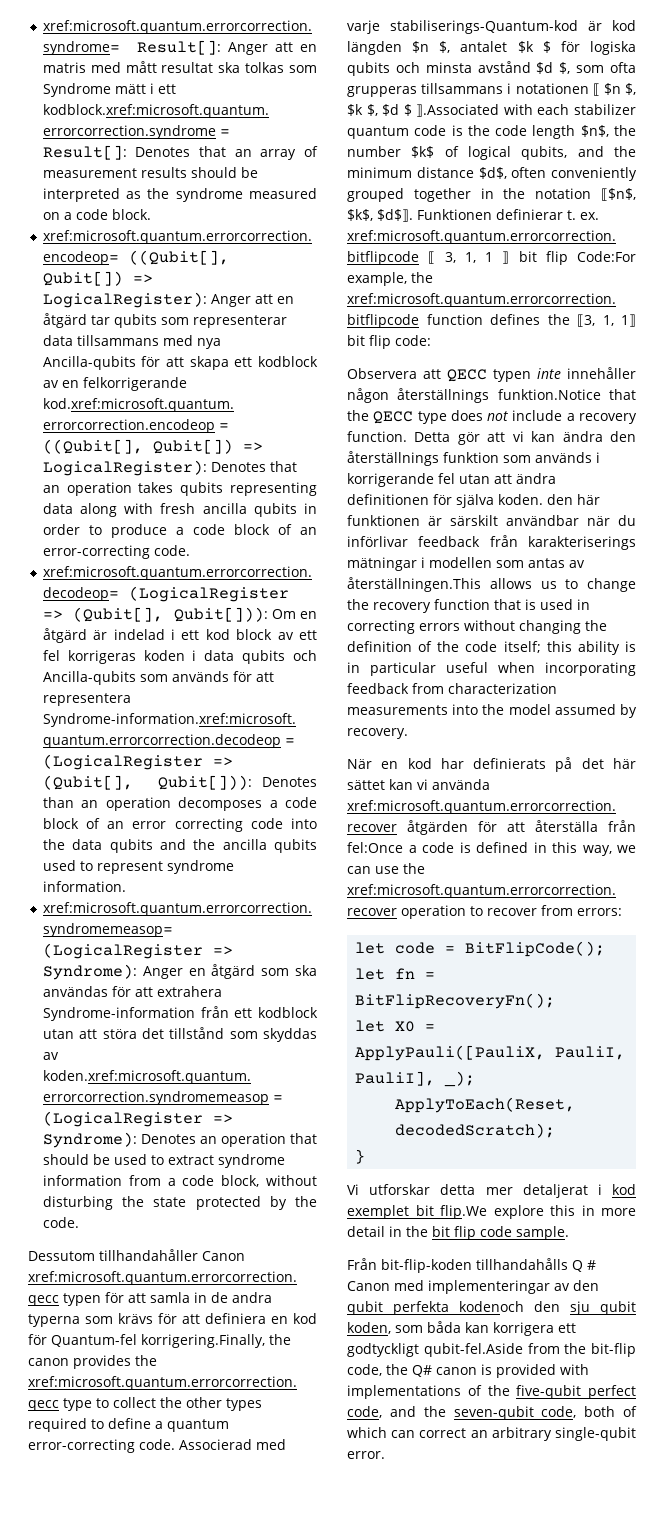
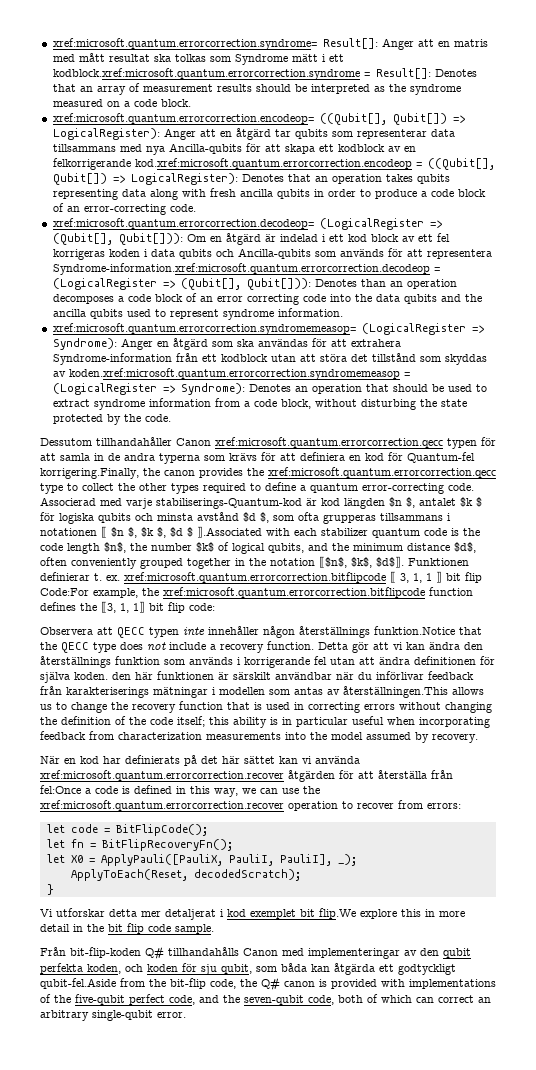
[476,1258,596,1272] tillhandahålls Q # -> [145,946,239,960] Q# tillhandahålls
[459,1301,636,1315] [347,1322,391,1334] kodenoch den sju qubit koden, -> [87,963,252,975] koden, och koden för sju qubit,
[493,1322,554,1336] korrigera -> [334,963,375,975] åtgärda

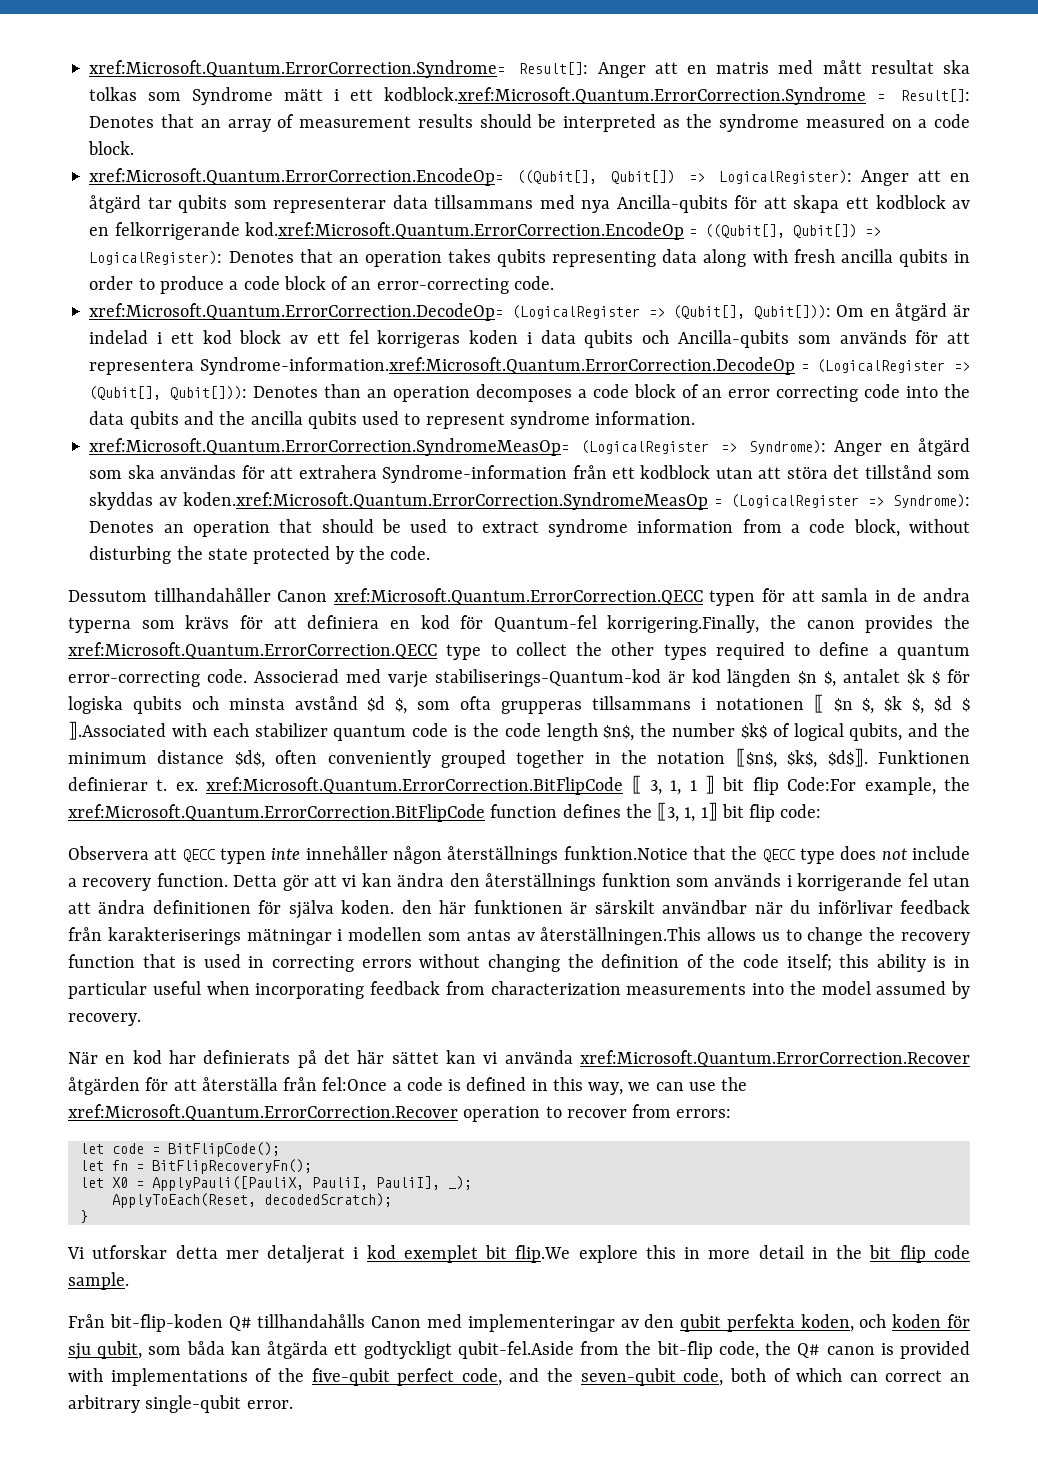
[52,38,317,50] xref:microsoft.quantum.errorcorrection.syndrome= -> [89,60,506,78] xref:Microsoft.Quantum.ErrorCorrection.Syndrome=
[52,68,360,80] kodblock.xref:microsoft.quantum.errorcorrection.syndrome -> [383,87,866,105] kodblock.xref:Microsoft.Quantum.ErrorCorrection.Syndrome
[52,113,314,124] xref:microsoft.quantum.errorcorrection.encodeop= -> [89,168,504,186] xref:Microsoft.Quantum.ErrorCorrection.EncodeOp=
[134,158,412,169] kod.xref:microsoft.quantum.errorcorrection.encodeop -> [244,222,684,240] kod.xref:Microsoft.Quantum.ErrorCorrection.EncodeOp
[52,218,314,229] xref:microsoft.quantum.errorcorrection.decodeop= -> [89,303,504,321] xref:Microsoft.Quantum.ErrorCorrection.DecodeOp=
[52,263,430,275] Syndrome-information.xref:microsoft.quantum.errorcorrection.decodeop -> [200,357,796,375] Syndrome-information.xref:Microsoft.Quantum.ErrorCorrection.DecodeOp
[52,323,356,335] xref:microsoft.quantum.errorcorrection.syndromemeasop= -> [89,438,570,456] xref:Microsoft.Quantum.ErrorCorrection.SyndromeMeasOp=
[68,368,400,380] koden.xref:microsoft.quantum.errorcorrection.syndromemeasop -> [183,492,709,510] koden.xref:Microsoft.Quantum.ErrorCorrection.SyndromeMeasOp
[215,437,443,448] xref:microsoft.quantum.errorcorrection.qecc -> [333,588,703,605] xref:Microsoft.Quantum.ErrorCorrection.QECC
[268,467,496,478] xref:microsoft.quantum.errorcorrection.qecc -> [68,642,437,659] xref:Microsoft.Quantum.ErrorCorrection.QECC
[124,572,386,583] xref:microsoft.quantum.errorcorrection.bitflipcode -> [206,777,624,795] xref:Microsoft.Quantum.ErrorCorrection.BitFlipCode
[163,587,425,598] xref:microsoft.quantum.errorcorrection.bitflipcode -> [68,804,485,822] xref:Microsoft.Quantum.ErrorCorrection.BitFlipCode
[40,770,284,781] xref:microsoft.quantum.errorcorrection.recover -> [579,1050,970,1067] xref:Microsoft.Quantum.ErrorCorrection.Recover
[40,800,284,811] xref:microsoft.quantum.errorcorrection.recover -> [68,1104,458,1121] xref:Microsoft.Quantum.ErrorCorrection.Recover

